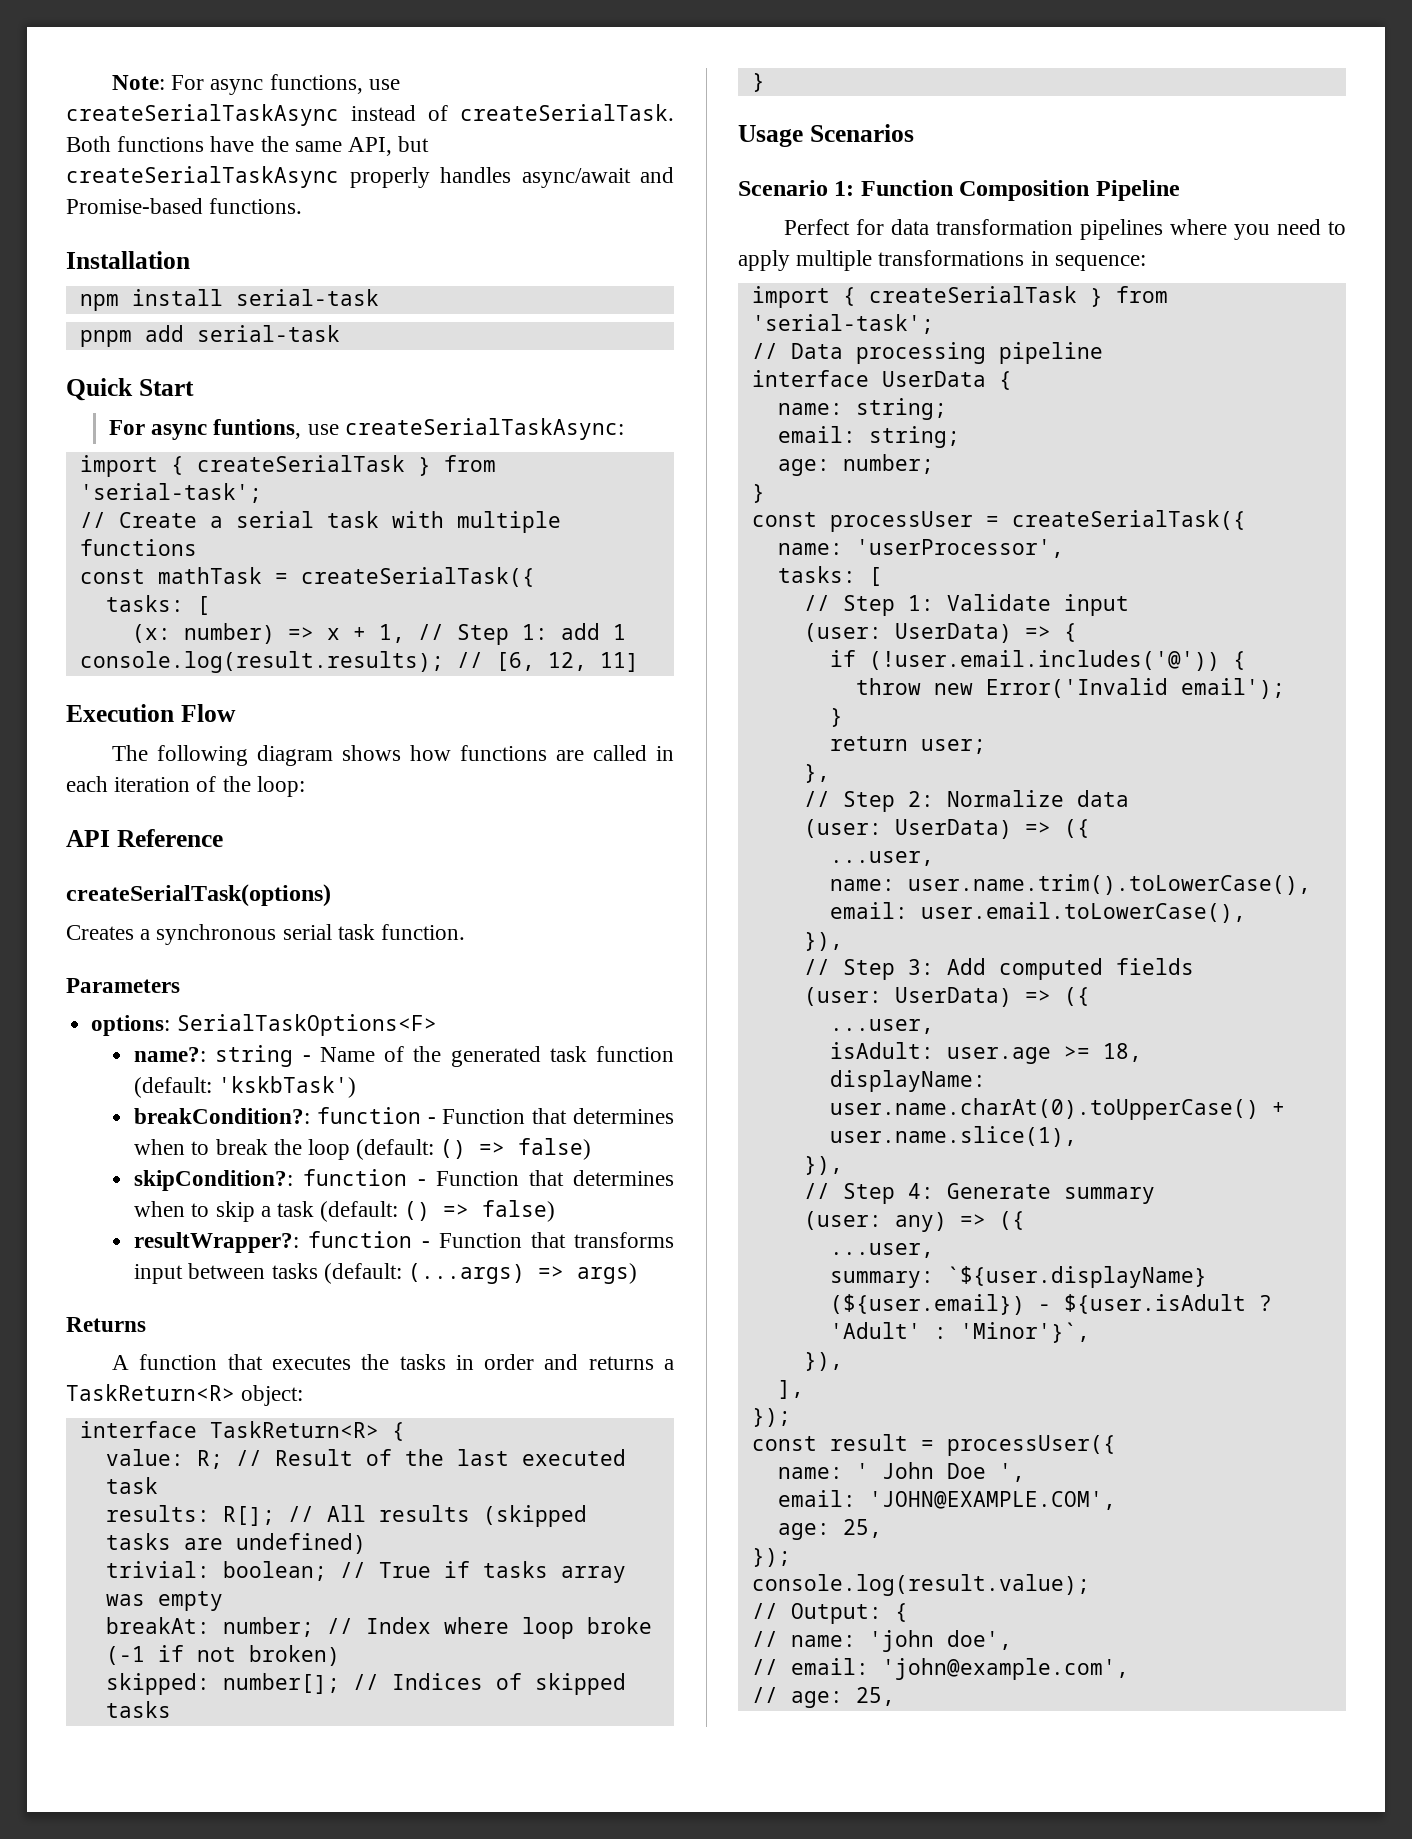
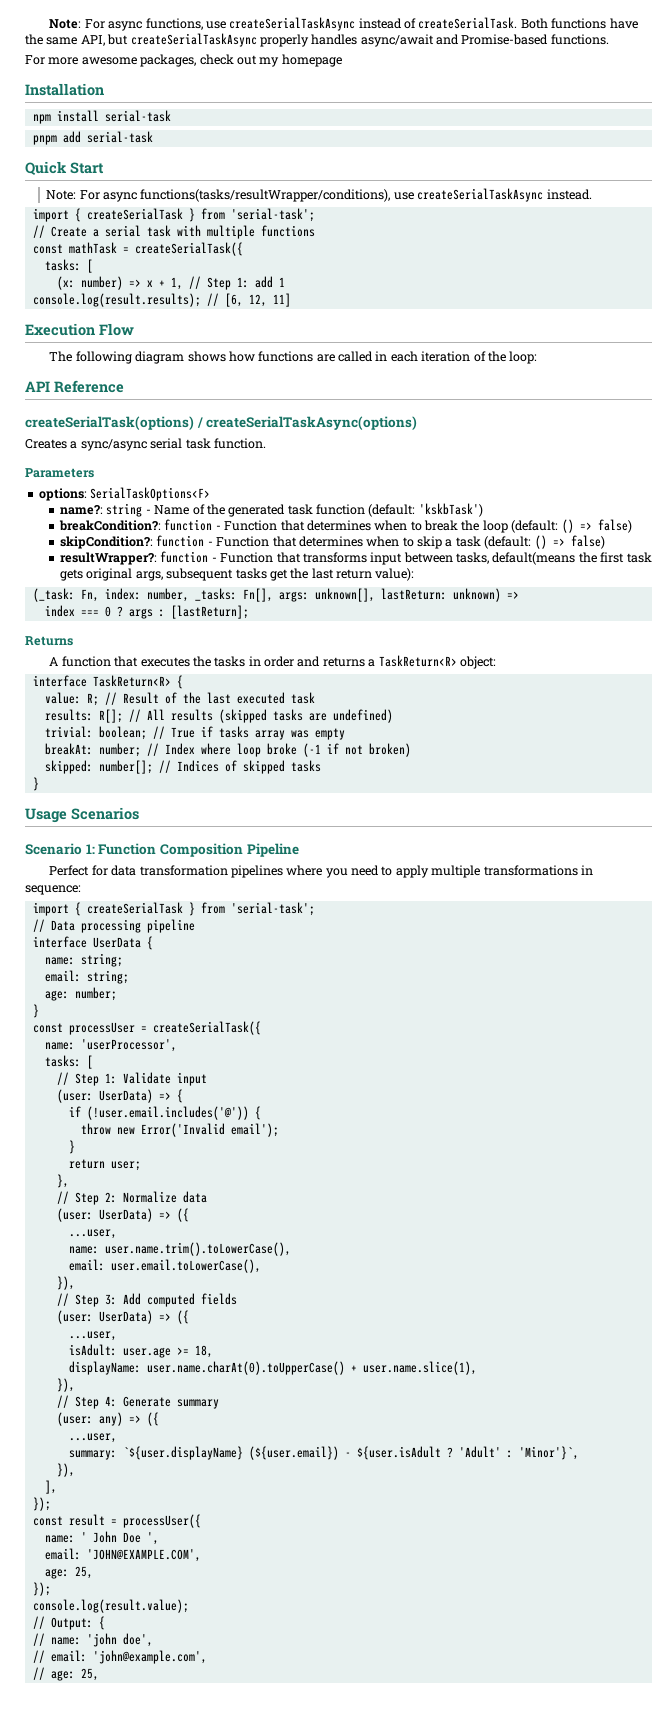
(303, 206) none -> [25,54,342,67] // For more awesome packages, check out my homepage
[108,418,624,440] For async funtions, use createSerialTaskAsync: -> [46,188,592,202] Note: For async functions(tasks/resultWrapper/conditions), use createSerialTaskAsync instead.
(331, 895) none -> [196,416,418,430] / createSerialTaskAsync(options)
[156,924,277,945] synchronous -> [80,439,147,451] sync/async
[271,1263,638,1284] tasks (default: (...args) => args) -> [456,552,652,565] [60,568,415,581] [32,588,519,602] [44,605,249,619] tasks, default(means the first task gets original args, subsequent tasks get the last return value): // (_task: Fn, index: number, _tasks: Fn[], args: unknown[], lastReturn: unknown) => // index === 0 ? args : [lastReturn];

